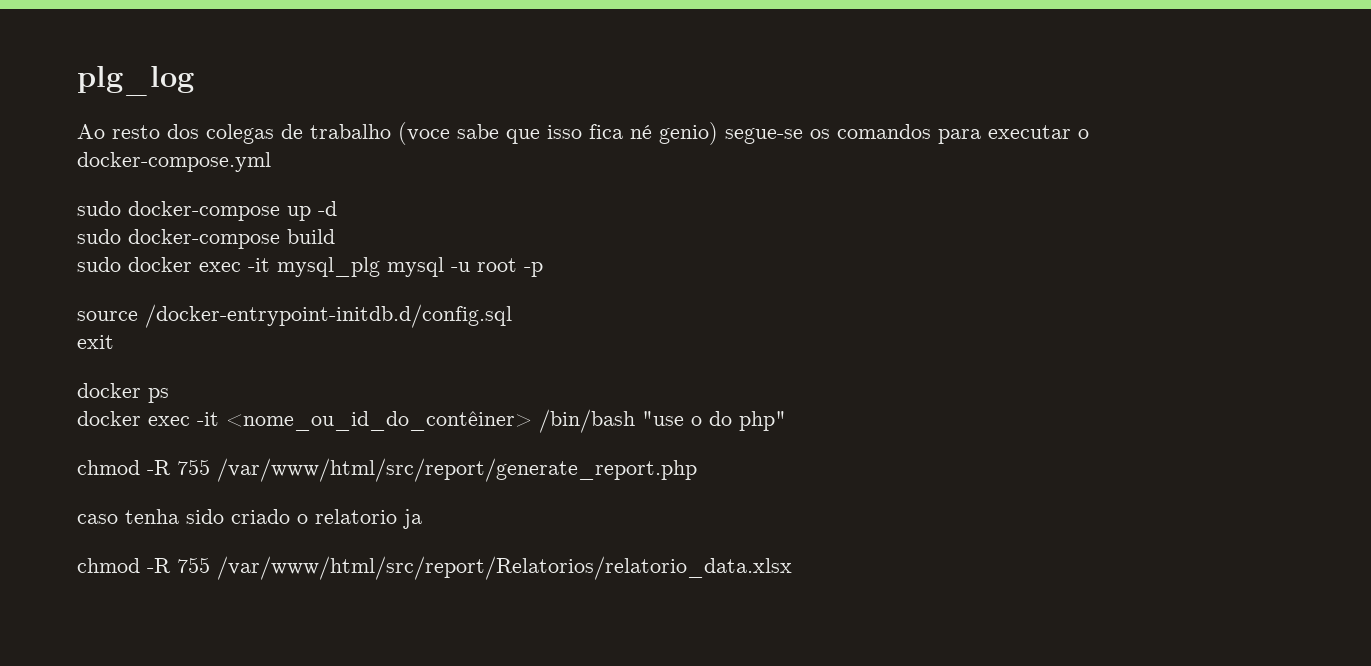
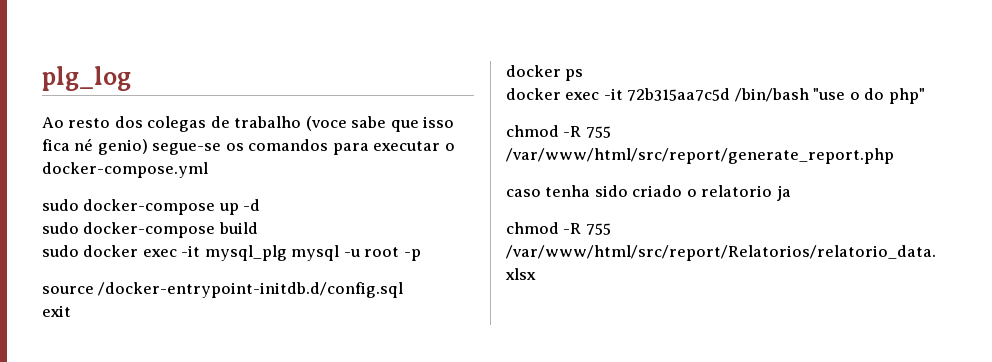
[226,411,532,431] <nome_ou_id_do_contêiner> -> [627,88,731,101] 72b315aa7c5d

